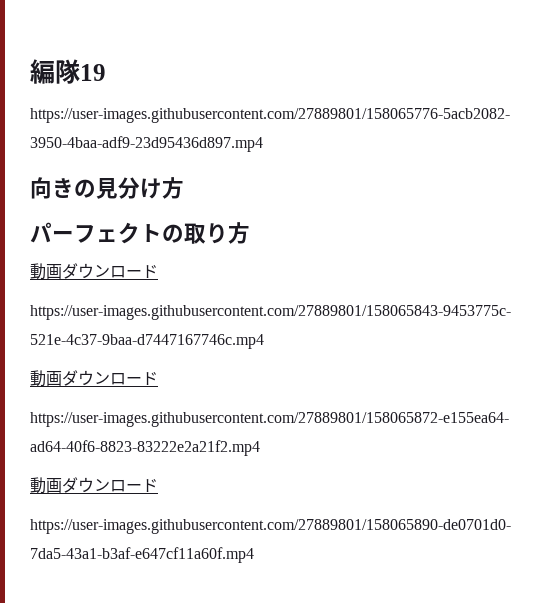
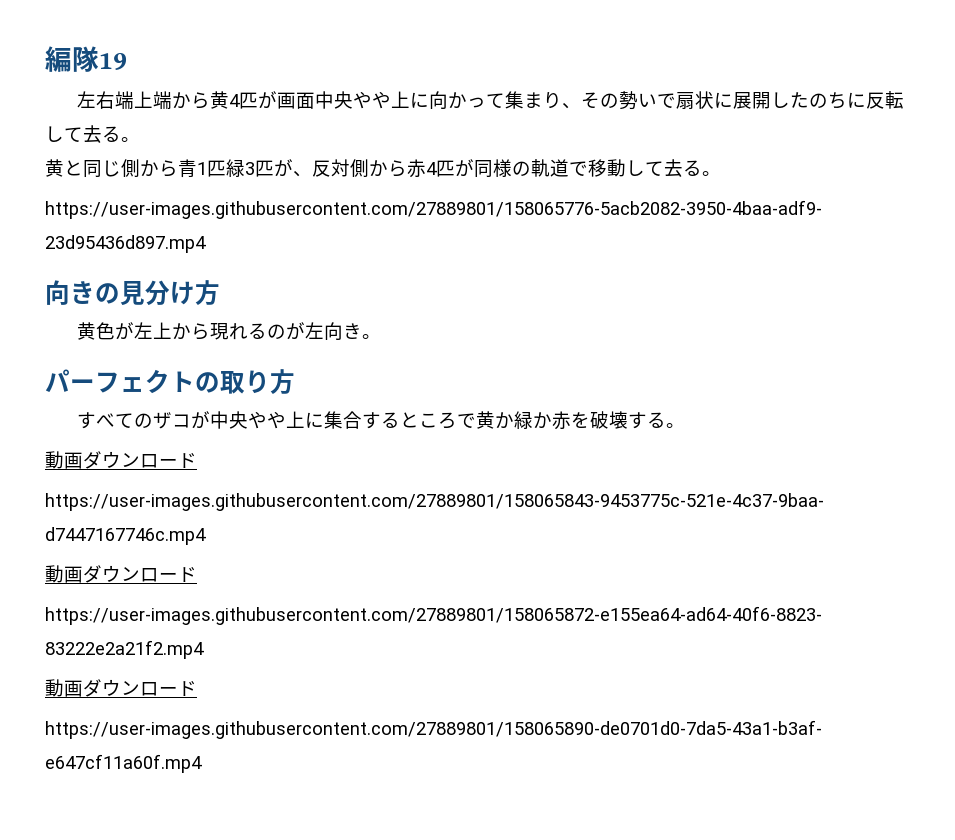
(106, 72) none -> [77,91,905,110] [45,125,140,143] [45,159,721,178] // 左右端上端から黄4匹が画面中央やや上に向かって集まり、その勢いで扇状に展開したのちに反転して去る。 // 黄と同じ側から青1匹緑3匹が、反対側から赤4匹が同様の軌道で移動して去る。
(184, 188) none -> [77,322,382,340] // 黄色が左上から現れるのが左向き。
(250, 233) none -> [77,411,686,430] // すべてのザコが中央やや上に集合するところで黄か緑か赤を破壊する。

